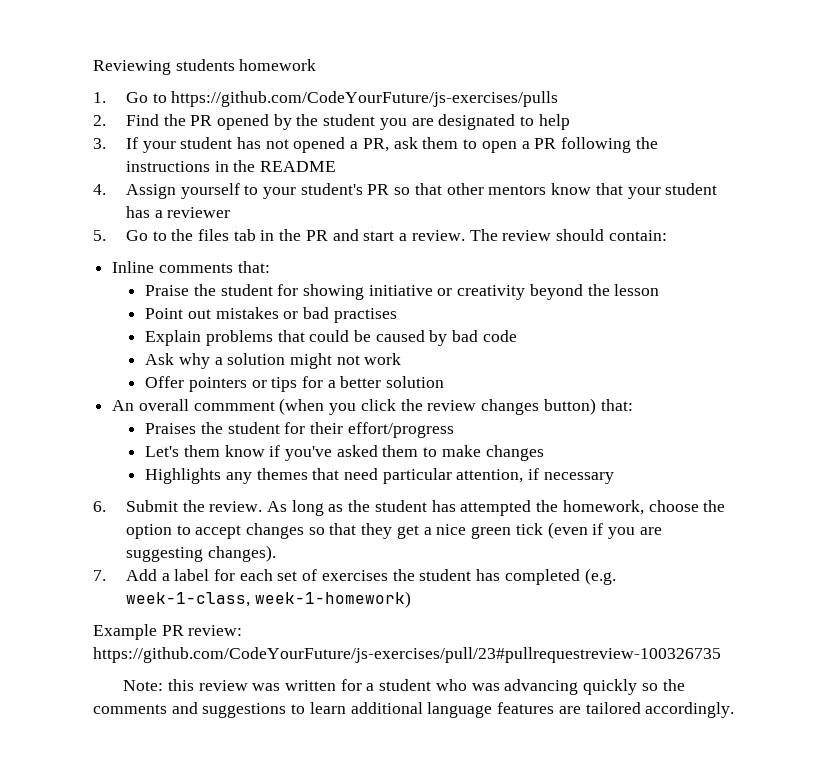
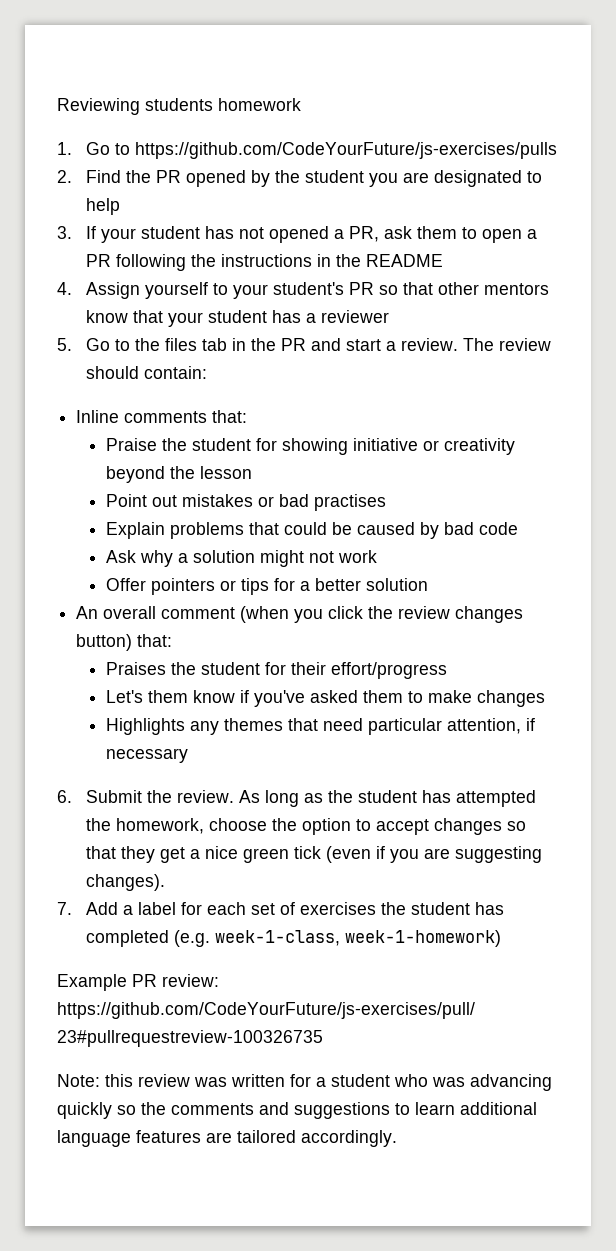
[193,401,275,411] commment -> [161,607,236,619] comment

